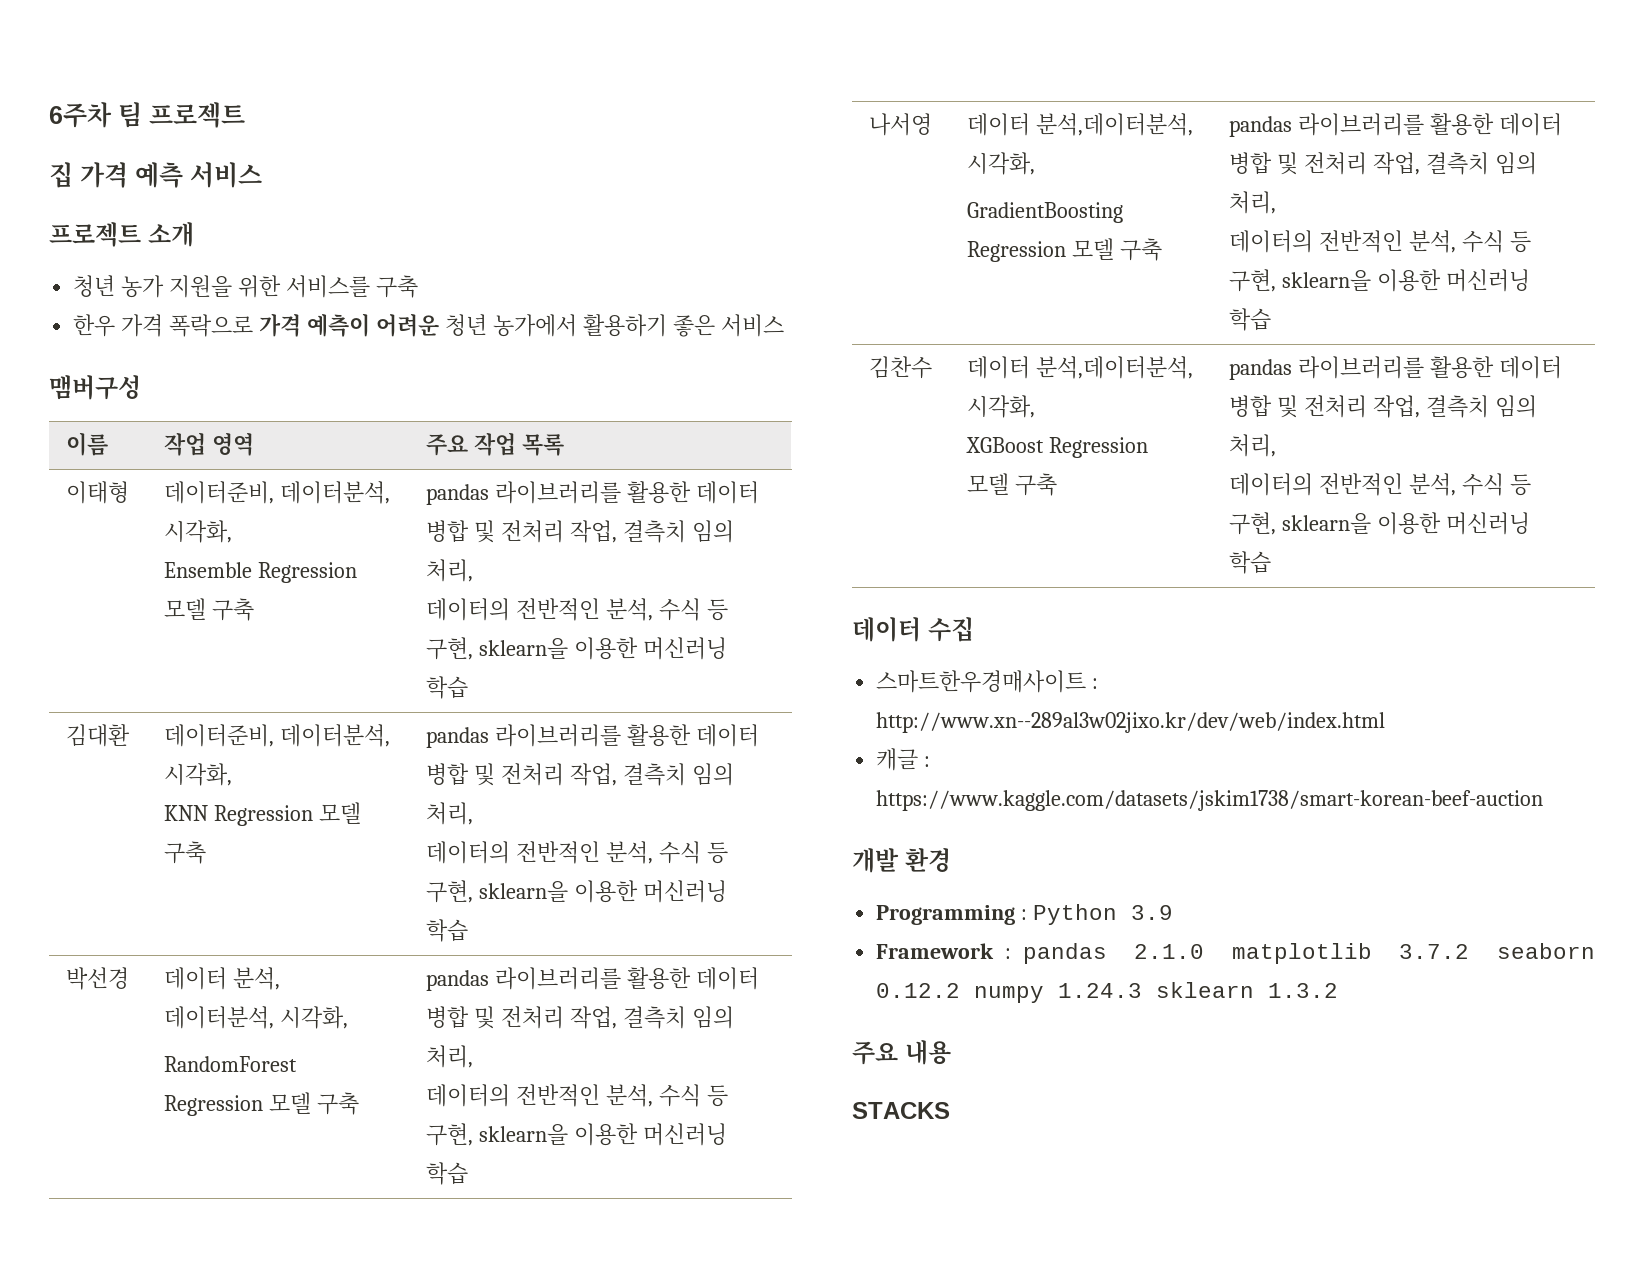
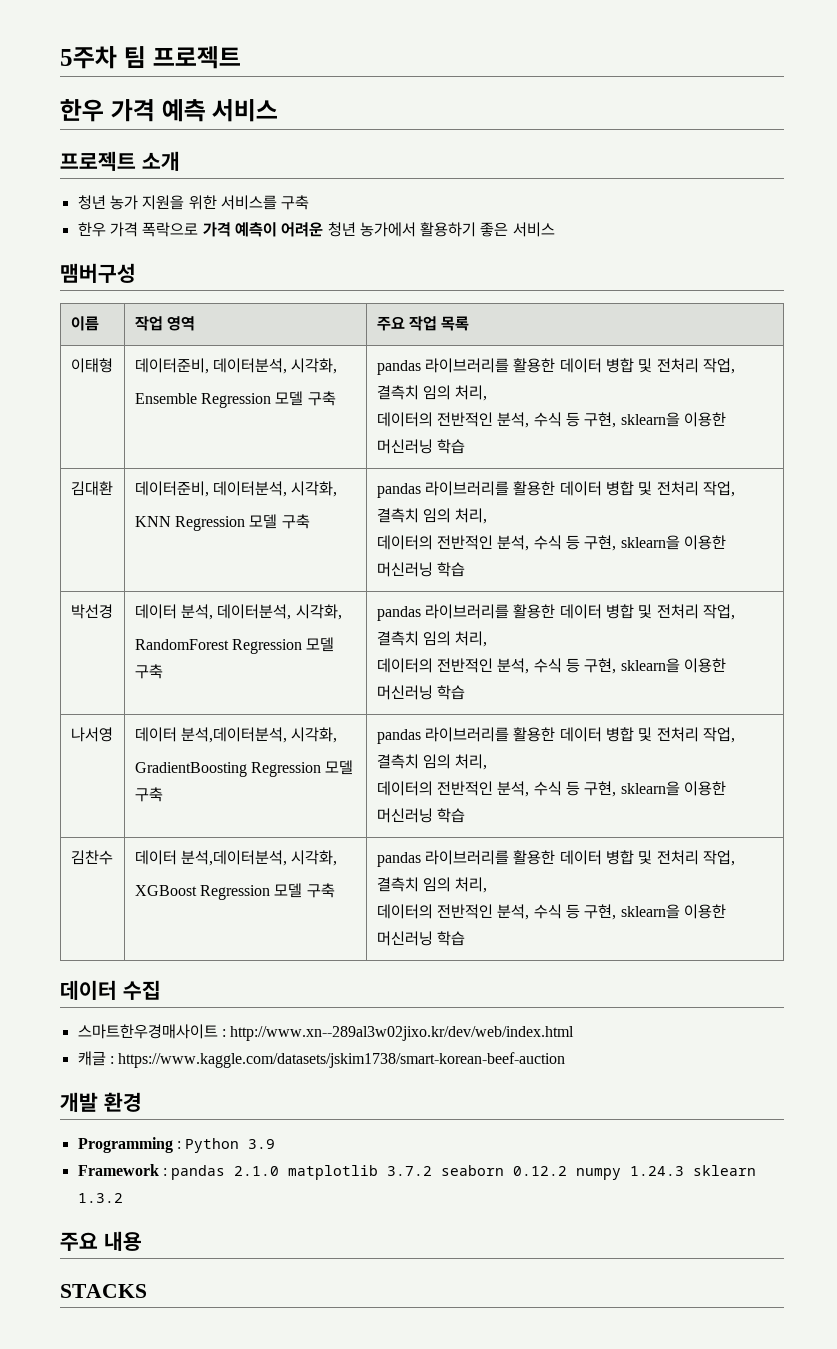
[49,102,112,128] 6주차 -> [60,46,117,69] 5주차
[49,162,73,188] 집 -> [60,99,104,122] 한우

